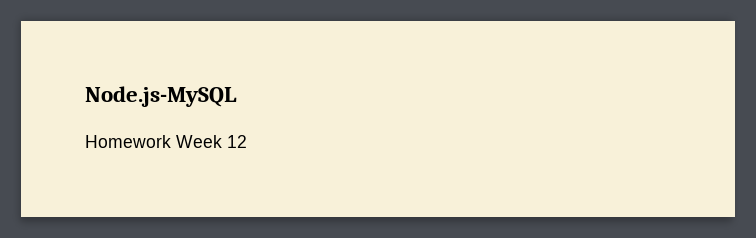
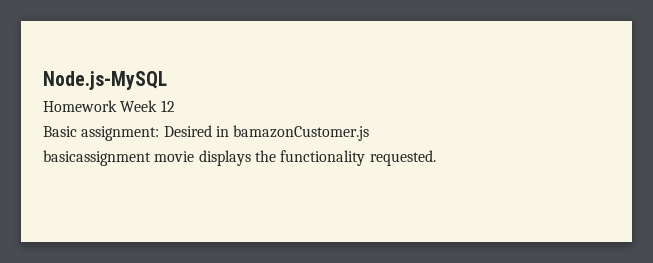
(247, 141) none -> [43,125,370,141] [43,150,436,166] // Basic assignment: Desired in bamazonCustomer.js // basicassignment movie displays the functionality requested.

